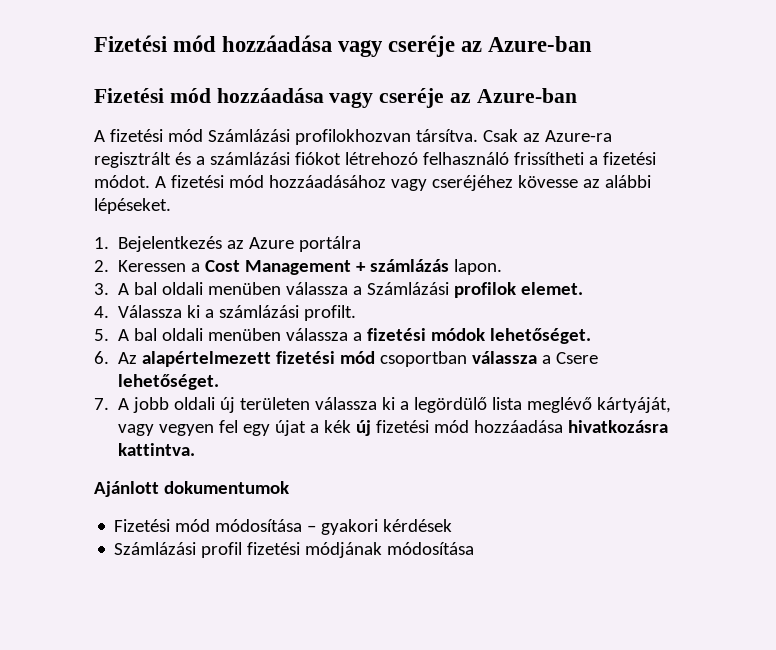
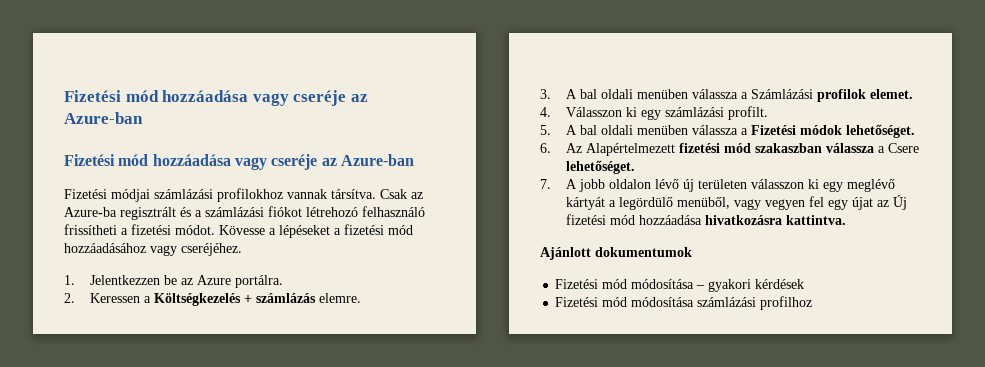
[94,129,411,145] A fizetési mód Számlázási profilokhozvan -> [64,188,327,202] Fizetési módjai számlázási profilokhoz vannak
[544,130,612,142] Azure-ra -> [64,207,117,217] Azure-ba
[154,175,651,191] [94,198,171,214] A fizetési mód hozzáadásához vagy cseréjéhez kövesse az alábbi lépéseket. -> [219,224,413,238] [64,243,242,256] Kövesse a lépéseket a fizetési mód hozzáadásához vagy cseréjéhez.
[118,236,223,252] Bejelentkezés -> [90,275,178,285] Jelentkezzen be
[299,236,362,252] portálra -> [235,275,284,288] portálra.
[205,260,352,275] Cost Management -> [154,293,242,306] Költségkezelés
[454,259,503,275] lapon. -> [319,293,362,303] elemre.
[118,305,215,318] Válassza ki a -> [566,107,662,120] Válasszon ki egy
[367,328,427,341] fizetési -> [751,125,797,135] Fizetési
[142,351,468,367] alapértelmezett fizetési mód csoportban -> [586,143,823,156] Alapértelmezett fizetési mód szakaszban
[174,397,672,413] oldali új területen válassza ki a legördülő lista meglévő kártyáját, -> [609,179,896,192] [566,197,731,210] oldalon lévő új területen válasszon ki egy meglévő kártyát a legördülő menüből,
[310,420,372,436] a kék új -> [877,195,908,210] az Új
[114,542,475,558] Számlázási profil fizetési módjának módosítása -> [555,296,813,310] Fizetési mód módosítása számlázási profilhoz

